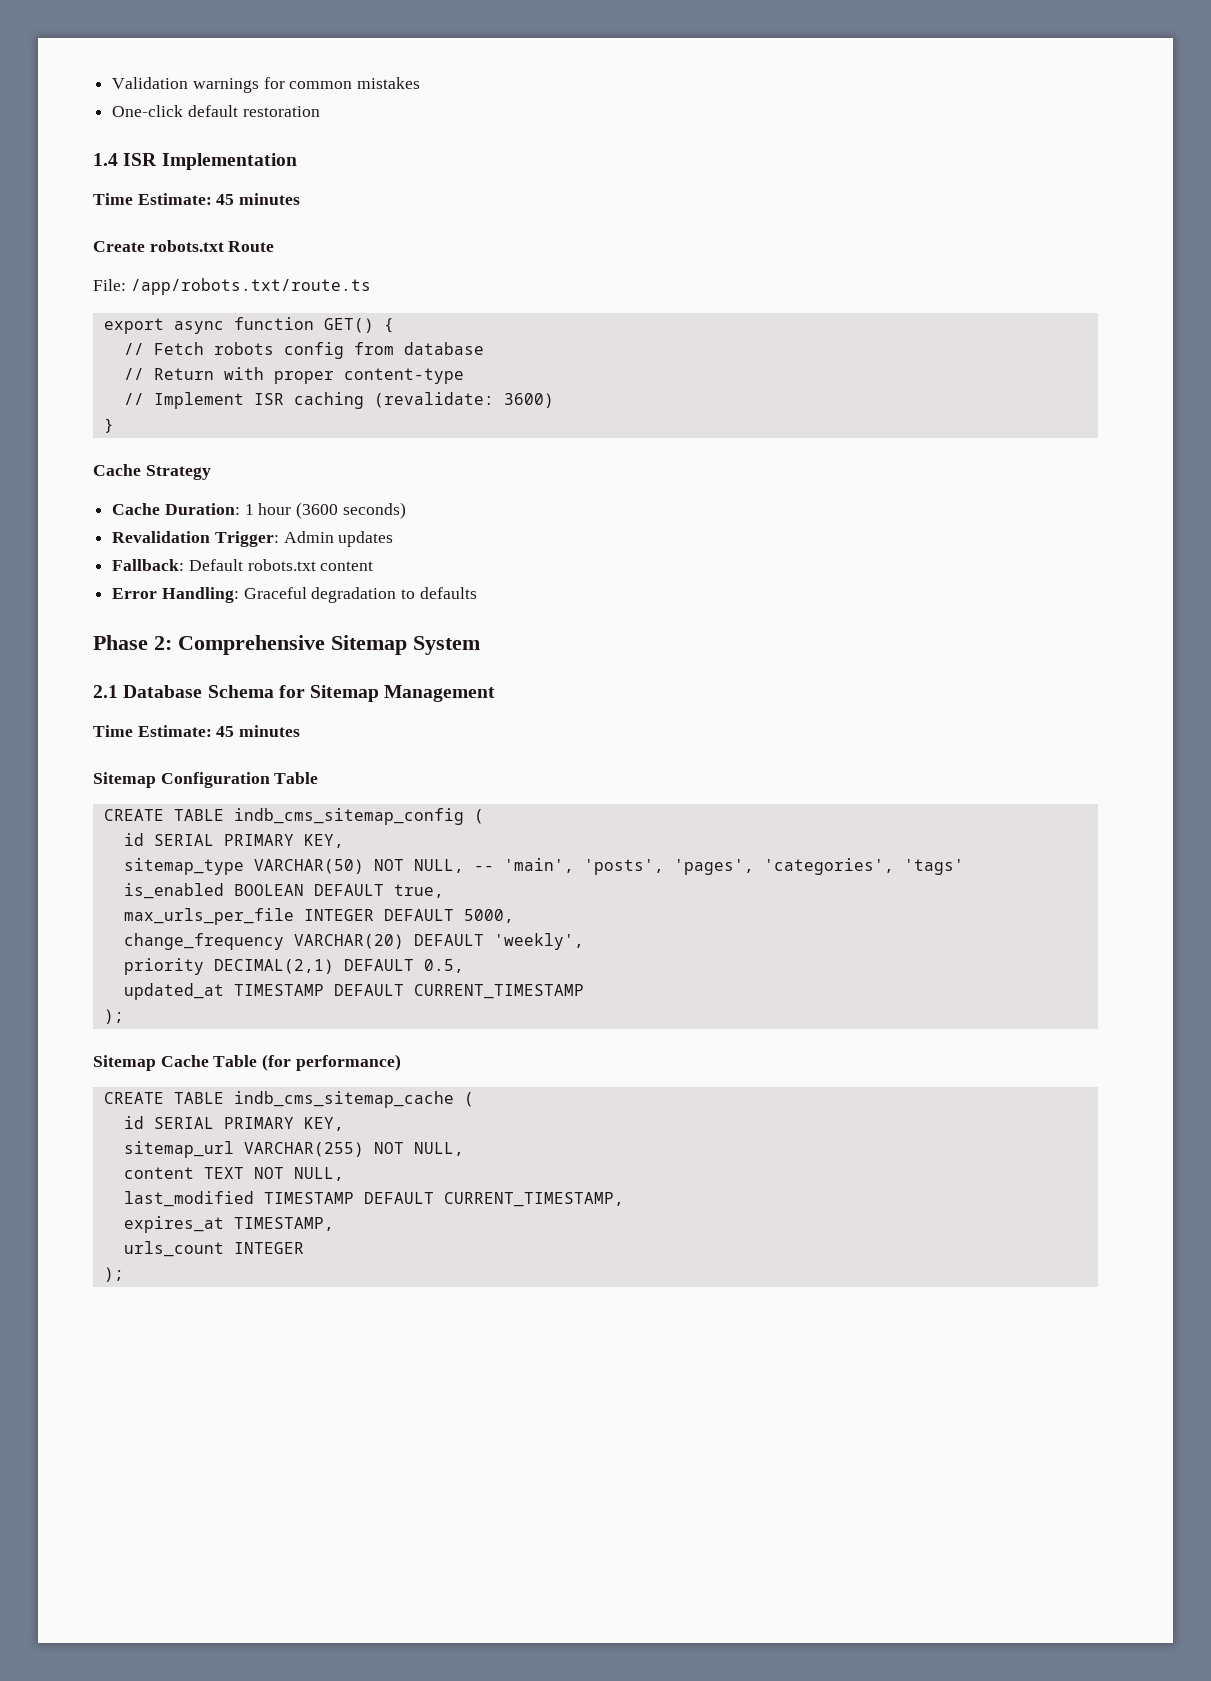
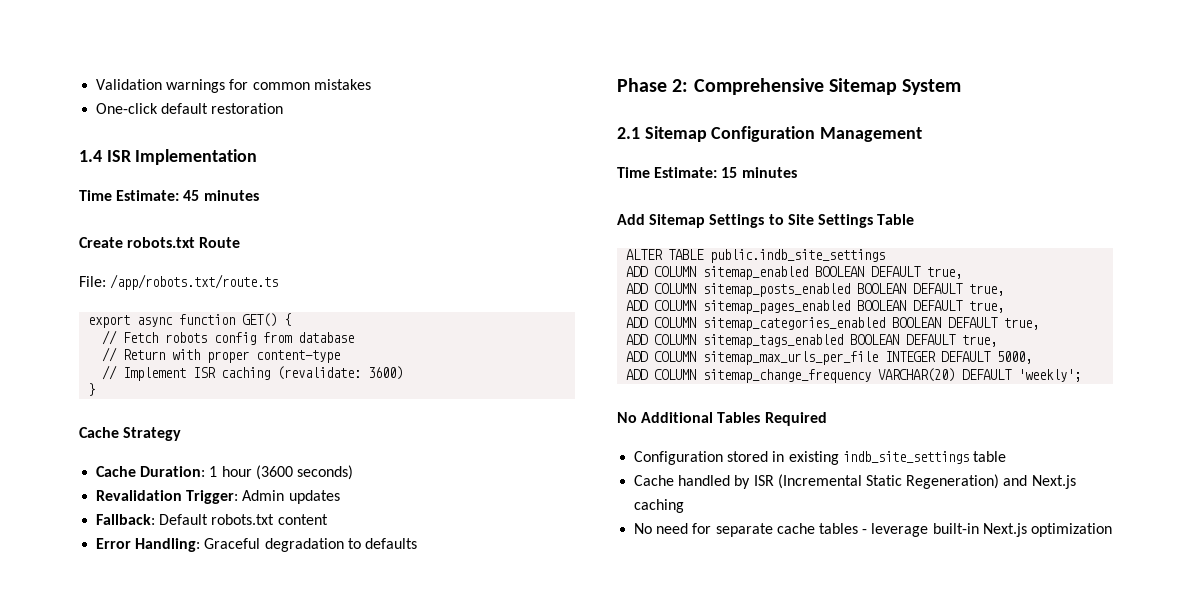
[123,685,380,702] Database Schema for Sitemap -> [644,126,816,142] Sitemap Configuration
[216,725,301,737] [93,772,319,788] [103,808,484,825] [123,833,344,848] [123,858,964,875] [123,883,444,899] [123,908,514,925] [123,933,584,950] [123,958,464,975] [123,983,584,1000] [103,1009,124,1024] [93,1054,401,1071] [103,1091,474,1108] [123,1116,344,1131] [123,1141,464,1158] [123,1167,344,1181] [123,1191,624,1207] [123,1216,334,1233] [123,1241,304,1257] [103,1267,124,1282] 45 minutes // Sitemap Configuration Table // CREATE TABLE indb_cms_sitemap_config ( // id SERIAL PRIMARY KEY, // sitemap_type VARCHAR(50) NOT NULL, -- 'main', 'posts', 'pages', 'categories', 'tags' // is_enabled BOOLEAN DEFAULT true, // max_urls_per_file INTEGER DEFAULT 5000, // change_frequency VARCHAR(20) DEFAULT 'weekly', // priority DECIMAL(2,1) DEFAULT 0.5, // updated_at TIMESTAMP DEFAULT CURRENT_TIMESTAMP // ); // Sitemap Cache Table (for performance) // CREATE TABLE indb_cms_sitemap_cache ( // id SERIAL PRIMARY KEY, // sitemap_url VARCHAR(255) NOT NULL, // content TEXT NOT NULL, // last_modified TIMESTAMP DEFAULT CURRENT_TIMESTAMP, // expires_at TIMESTAMP, // urls_count INTEGER // ); -> [721,167,797,178] [617,214,915,228] [626,249,886,263] [626,266,963,280] [626,283,1005,297] [626,300,1005,314] [626,317,1040,331] [626,334,998,348] [626,351,1033,365] [626,368,1082,383] [617,412,827,426] [634,451,1006,465] [634,474,1076,489] [634,499,685,513] [634,523,1112,537] 15 minutes // Add Sitemap Settings to Site Settings Table // ALTER TABLE public.indb_site_settings // ADD COLUMN sitemap_enabled BOOLEAN DEFAULT true, // ADD COLUMN sitemap_posts_enabled BOOLEAN DEFAULT true, // ADD COLUMN sitemap_pages_enabled BOOLEAN DEFAULT true, // ADD COLUMN sitemap_categories_enabled BOOLEAN DEFAULT true, // ADD COLUMN sitemap_tags_enabled BOOLEAN DEFAULT true, // ADD COLUMN sitemap_max_urls_per_file INTEGER DEFAULT 5000, // ADD COLUMN sitemap_change_frequency VARCHAR(20) DEFAULT 'weekly'; // No Additional Tables Required // Configuration stored in existing indb_site_settings table // Cache handled by ISR (Incremental Static Regeneration) and Next.js caching // No need for separate cache tables - leverage built-in Next.js optimization

